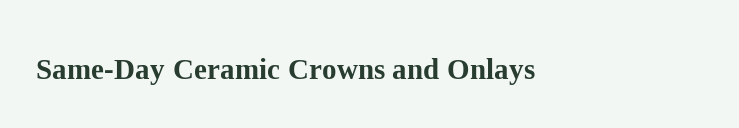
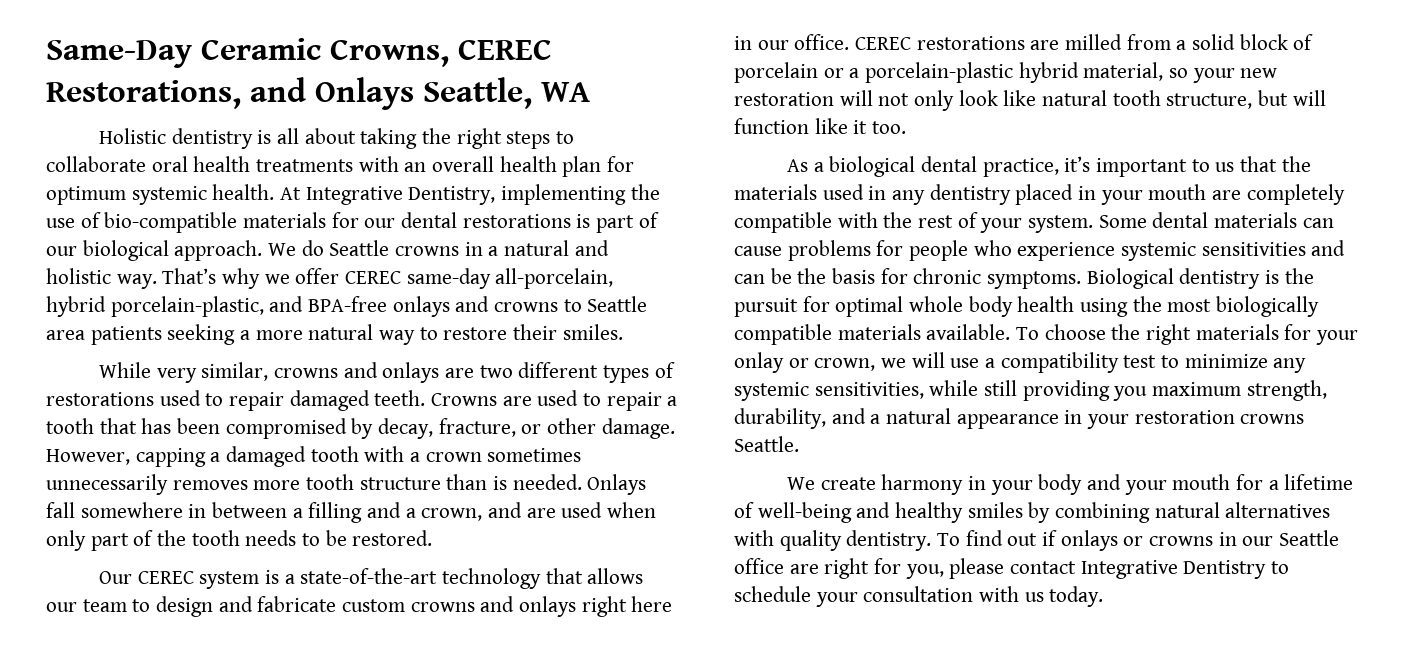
[287,58,536,85] Crowns and Onlays -> [330,39,552,67] [46,77,590,110] [99,128,575,149] [46,156,635,177] [46,184,660,205] [46,212,659,233] [46,240,609,261] [46,268,614,289] [46,296,648,317] [46,324,623,345] [99,362,675,383] [46,390,678,411] [46,418,675,439] [46,446,582,467] [46,474,647,495] [46,502,657,523] [46,530,433,551] [99,568,644,589] [46,596,673,617] [734,34,1314,50] [734,62,1278,83] [734,90,1326,111] [734,118,907,134] [787,156,1311,177] [734,184,1345,205] [734,212,1334,233] [734,240,1346,261] [734,268,1314,289] [734,296,1320,317] [734,324,1359,345] [734,352,1307,373] [734,380,1327,401] [734,408,1305,429] [734,436,799,452] [787,474,1354,495] [734,502,1331,523] [734,530,1340,551] [734,558,1290,579] [734,586,1104,607] Crowns, CEREC Restorations, and Onlays Seattle, WA // Holistic dentistry is all about taking the right steps to collaborate oral health treatments with an overall health plan for optimum systemic health. At Integrative Dentistry, implementing the use of bio-compatible materials for our dental restorations is part of our biological approach. We do Seattle crowns in a natural and holistic way. That’s why we offer CEREC same-day all-porcelain, hybrid porcelain-plastic, and BPA-free onlays and crowns to Seattle area patients seeking a more natural way to restore their smiles. // While very similar, crowns and onlays are two different types of restorations used to repair damaged teeth. Crowns are used to repair a tooth that has been compromised by decay, fracture, or other damage. However, capping a damaged tooth with a crown sometimes unnecessarily removes more tooth structure than is needed. Onlays fall somewhere in between a filling and a crown, and are used when only part of the tooth needs to be restored. // Our CEREC system is a state-of-the-art technology that allows our team to design and fabricate custom crowns and onlays right here in our office. CEREC restorations are milled from a solid block of porcelain or a porcelain-plastic hybrid material, so your new restoration will not only look like natural tooth structure, but will function like it too. // As a biological dental practice, it’s important to us that the materials used in any dentistry placed in your mouth are completely compatible with the rest of your system. Some dental materials can cause problems for people who experience systemic sensitivities and can be the basis for chronic symptoms. Biological dentistry is the pursuit for optimal whole body health using the most biologically compatible materials available. To choose the right materials for your onlay or crown, we will use a compatibility test to minimize any systemic sensitivities, while still providing you maximum strength, durability, and a natural appearance in your restoration crowns Seattle. // We create harmony in your body and your mouth for a lifetime of well-being and healthy smiles by combining natural alternatives with quality dentistry. To find out if onlays or crowns in our Seattle office are right for you, please contact Integrative Dentistry to schedule your consultation with us today.

